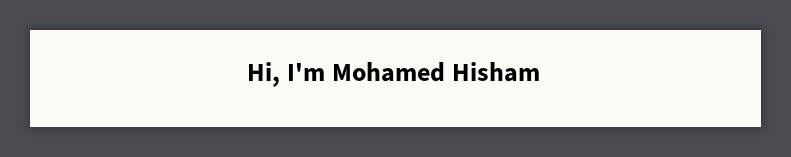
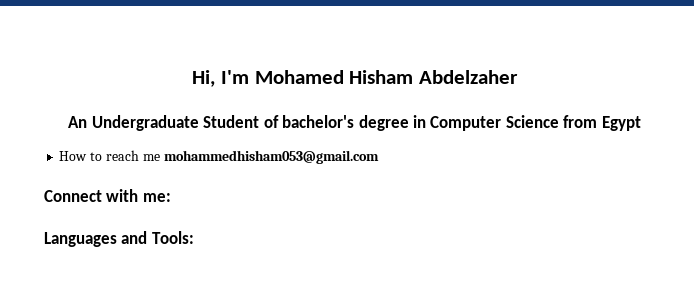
(541, 72) none -> [418,70,518,84] [68,115,641,131] [59,150,379,164] [44,189,171,202] [44,231,194,247] Abdelzaher // An Undergraduate Student of bachelor's degree in Computer Science from Egypt // How to reach me mohammedhisham053@gmail.com // Connect with me: // Languages and Tools:

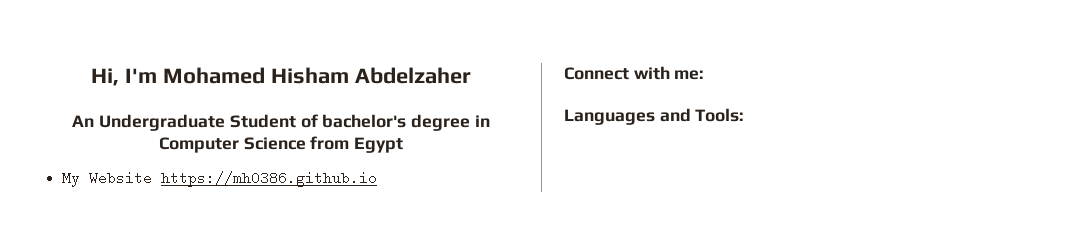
[59,150,379,164] How to reach me mohammedhisham053@gmail.com -> [62,171,378,187] My Website https://mh0386.github.io

